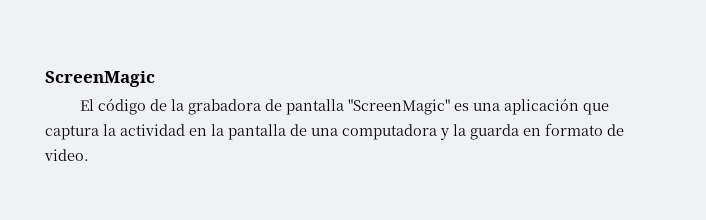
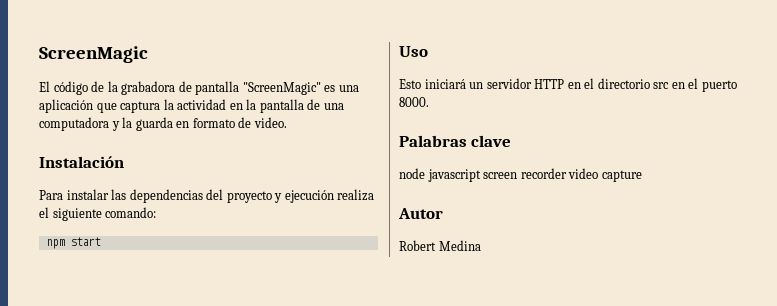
(89, 155) none -> [39,156,124,168] [39,189,375,203] [39,207,157,221] [46,237,101,249] [399,46,428,57] [399,78,737,92] [399,97,429,107] [399,135,512,147] [399,168,642,182] [398,208,443,219] [399,240,481,251] // Instalación // Para instalar las dependencias del proyecto y ejecución realiza el siguiente comando: // npm start // Uso // Esto iniciará un servidor HTTP en el directorio src en el puerto 8000. // Palabras clave // node javascript screen recorder video capture // Autor // Robert Medina

